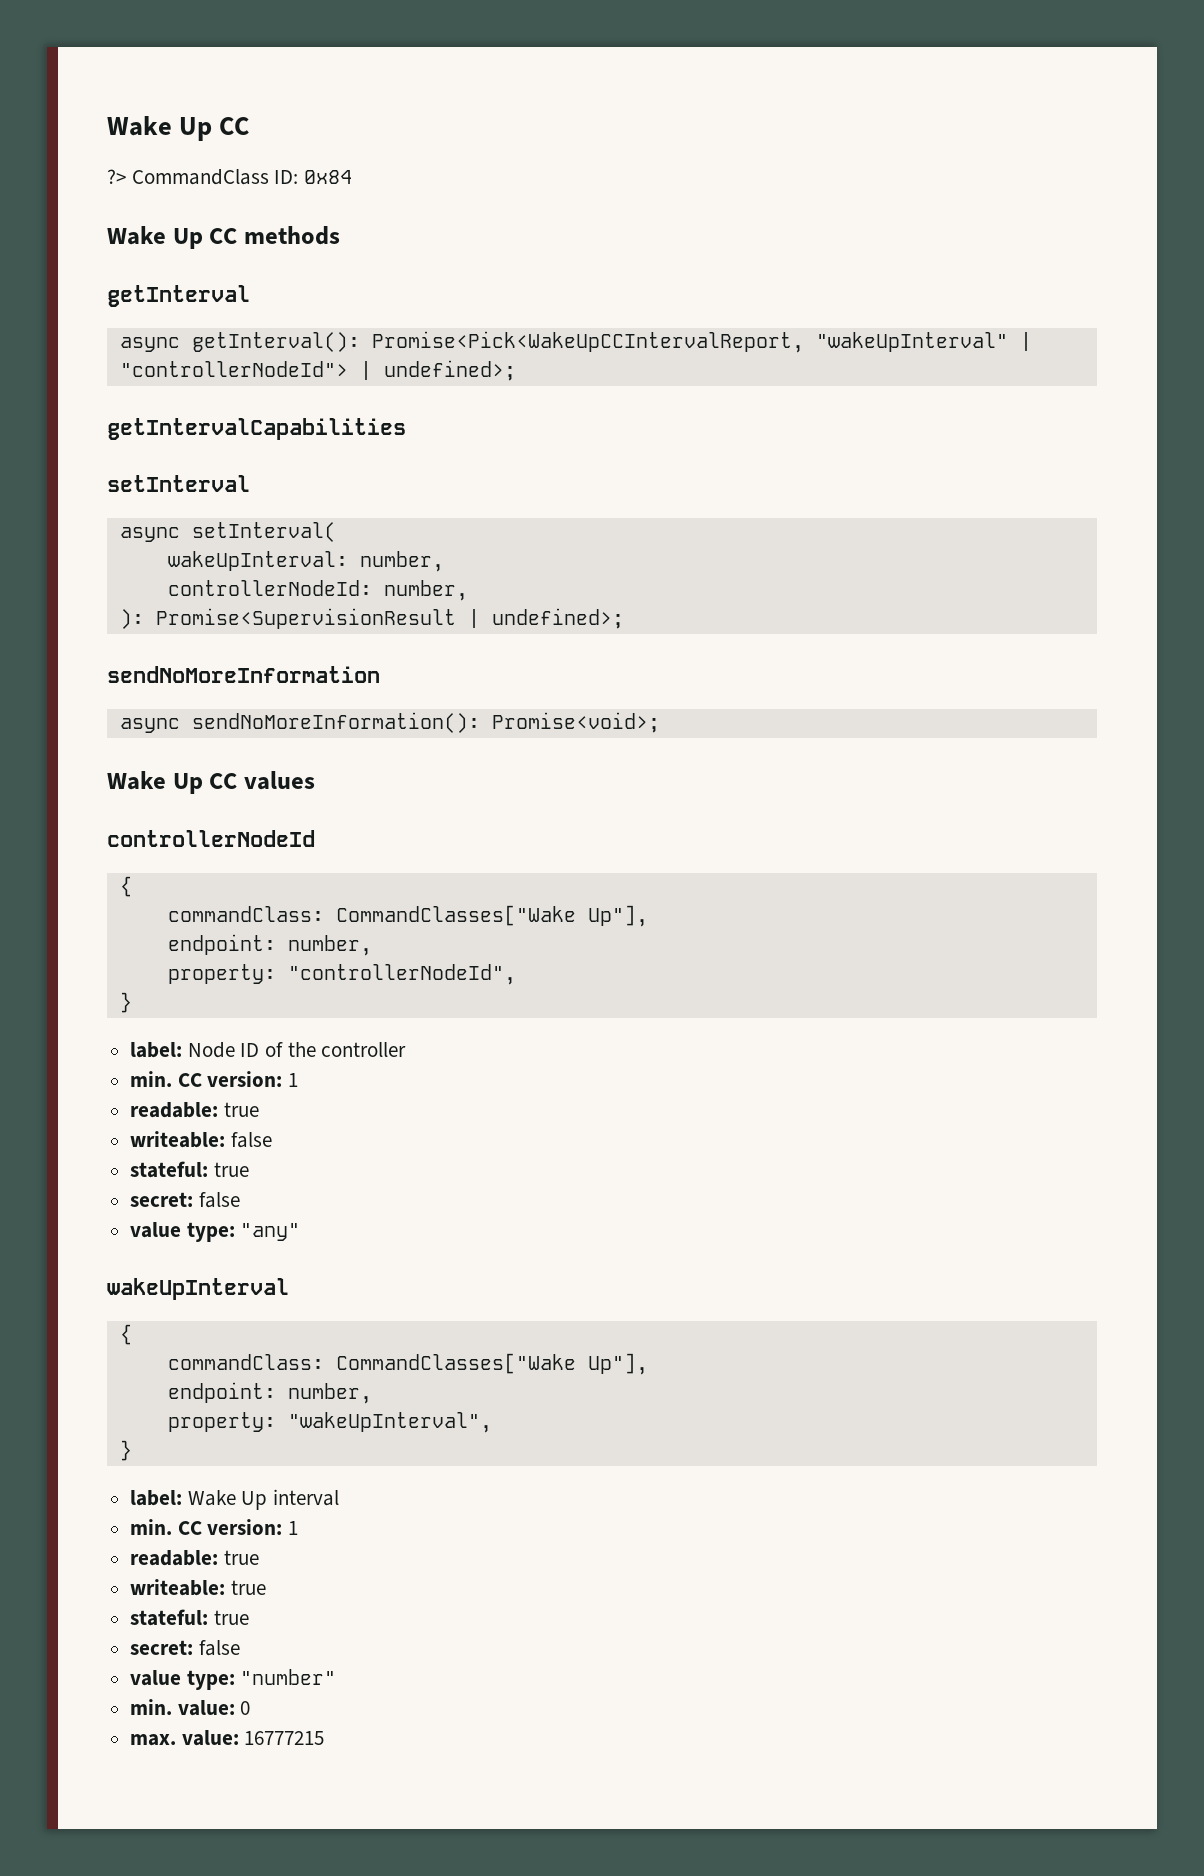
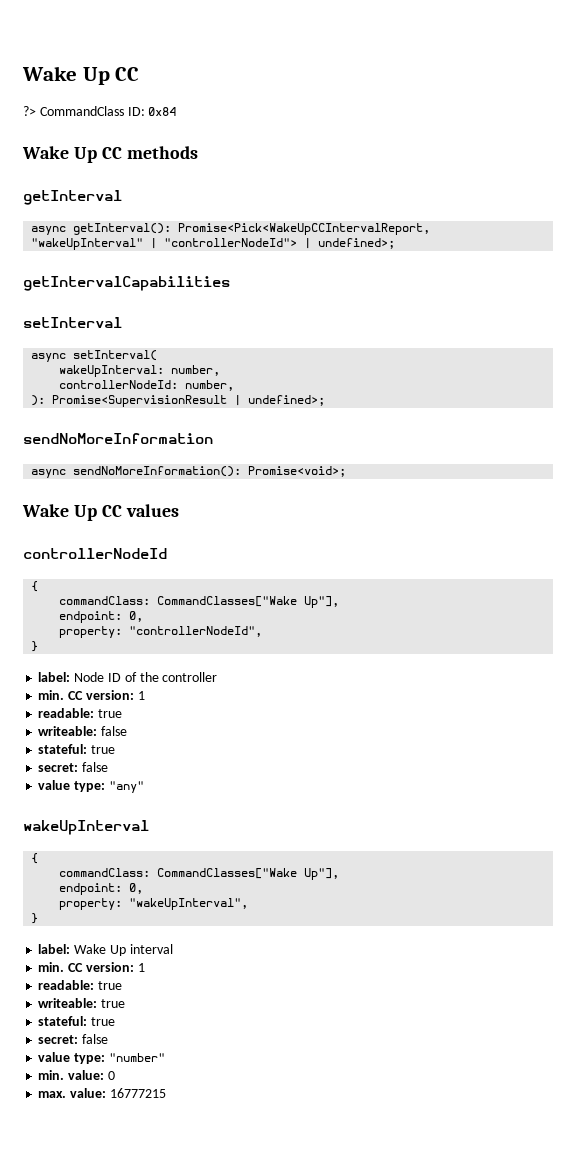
[287,935,372,956] number, -> [129,611,144,622] 0,
[287,1383,372,1404] number, -> [129,883,144,894] 0,

